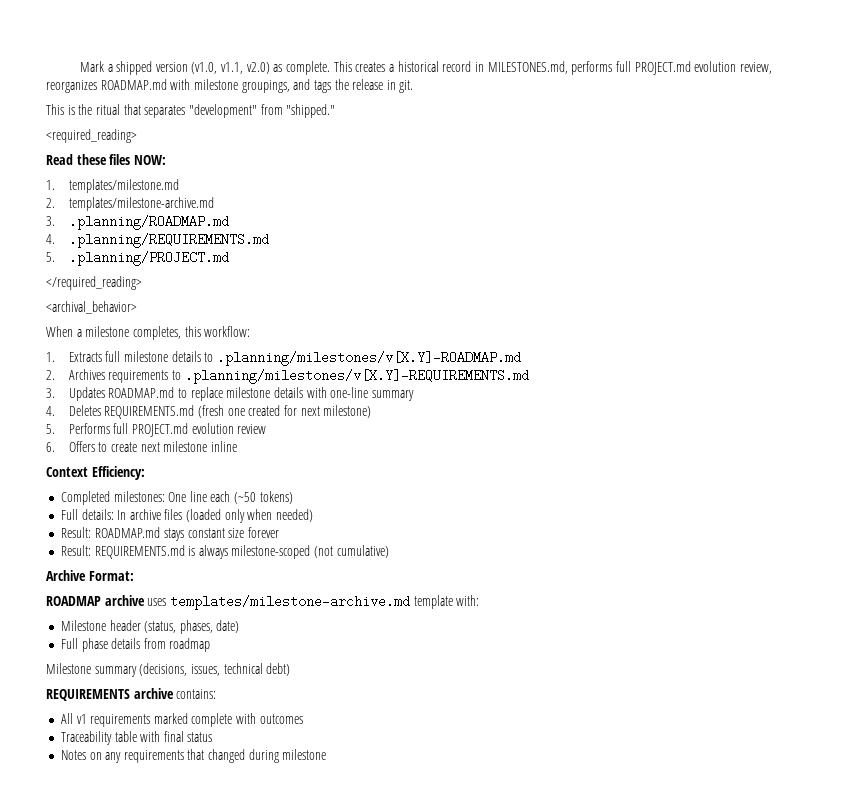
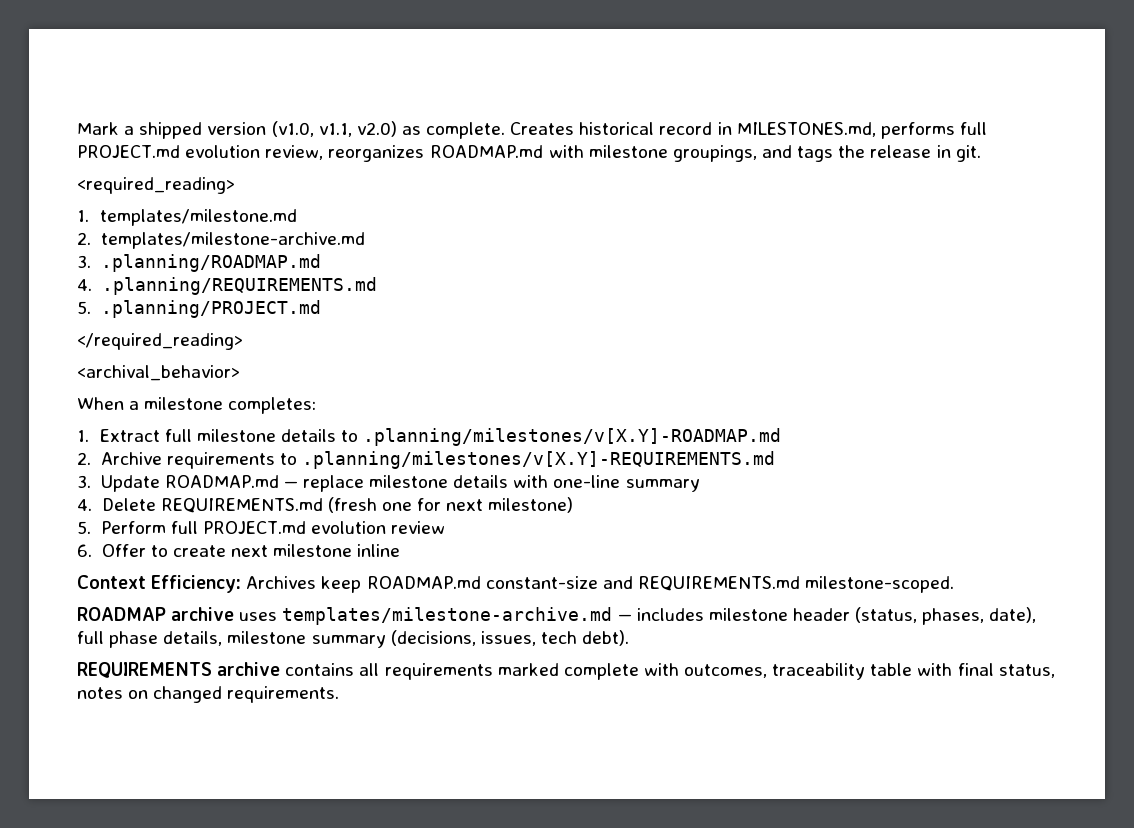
[333,61,395,72] This creates a -> [510,122,575,135] Creates
[46,104,336,118] [46,129,137,143] [46,154,166,165] This is the ritual that separates "development" from "shipped." // <required_reading> // Read these files NOW: -> [77,177,235,194] <required_reading>
[132,326,251,340] [46,352,102,362] completes, this workflow: // 1. Extracts -> [228,397,317,414] [77,429,160,442] completes: // 1. Extract
[68,369,105,380] Archives -> [100,452,162,465] Archive
[68,387,188,401] Updates ROADMAP.md to -> [100,475,298,492] Update ROADMAP.md —
[68,405,101,416] Deletes -> [101,498,156,511] Delete
[248,405,281,416] created -> (412, 506) none
[68,423,110,434] Performs -> [100,521,166,534] Perform
[68,441,95,452] Offers -> [101,544,146,557] Offer
[60,491,293,505] [60,509,314,523] [60,527,280,541] [60,545,389,559] [46,570,134,581] [46,595,480,610] [60,620,240,634] [60,638,211,652] [46,663,91,674] // Completed milestones: One line each (~50 tokens) // Full details: In archive files (loaded only when needed) // Result: ROADMAP.md stays constant size forever // Result: REQUIREMENTS.md is always milestone-scoped (not cumulative) // Archive Format: // ROADMAP archive uses templates/milestone-archive.md template with: // Milestone header (status, phases, date) // Full phase details from roadmap // Milestone -> [246,576,955,593] [77,607,1037,625] [77,631,307,648] Archives keep ROADMAP.md constant-size and REQUIREMENTS.md milestone-scoped. // ROADMAP archive uses templates/milestone-archive.md — includes milestone header (status, phases, date), full phase details, milestone
[223,663,291,676] technical debt) -> [540,630,630,646] tech debt).
[176,689,217,699] [60,713,87,724] contains: // All v1 -> [285,663,380,676] contains all
[259,714,303,724] [60,731,112,745] outcomes // Traceability -> [684,663,866,680] outcomes, traceability
[187,732,213,742] [60,749,327,763] status // Notes on any requirements that changed during milestone -> [998,664,1055,678] [77,686,340,703] status, notes on changed requirements.

